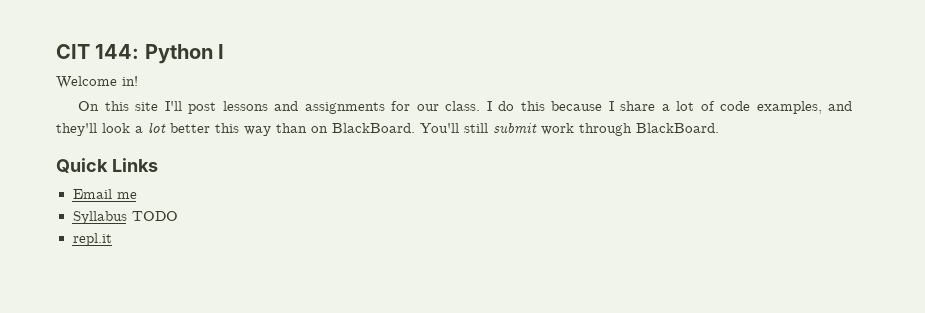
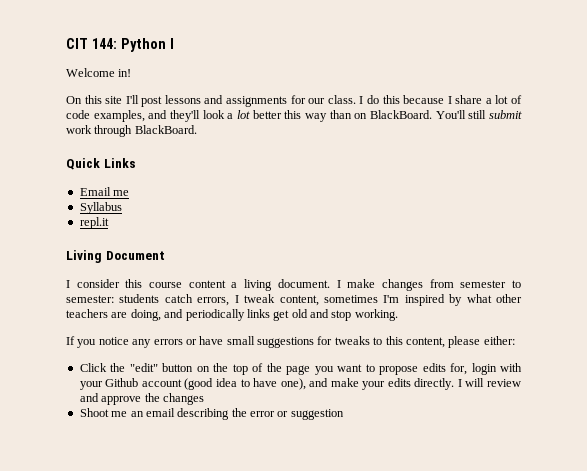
[131,211,178,221] TODO -> (122, 208) none
(112, 239) none -> [66,250,165,263] [66,279,521,291] [66,294,522,306] [66,309,398,321] [66,336,515,348] [79,363,523,375] [79,378,522,390] [79,393,204,405] [79,408,344,420] // Living Document // I consider this course content a living document. I make changes from semester to semester: students catch errors, I tweak content, sometimes I'm inspired by what other teachers are doing, and periodically links get old and stop working. // If you notice any errors or have small suggestions for tweaks to this content, please either: // Click the "edit" button on the top of the page you want to propose edits for, login with your Github account (good idea to have one), and make your edits directly. I will review and approve the changes // Shoot me an email describing the error or suggestion

